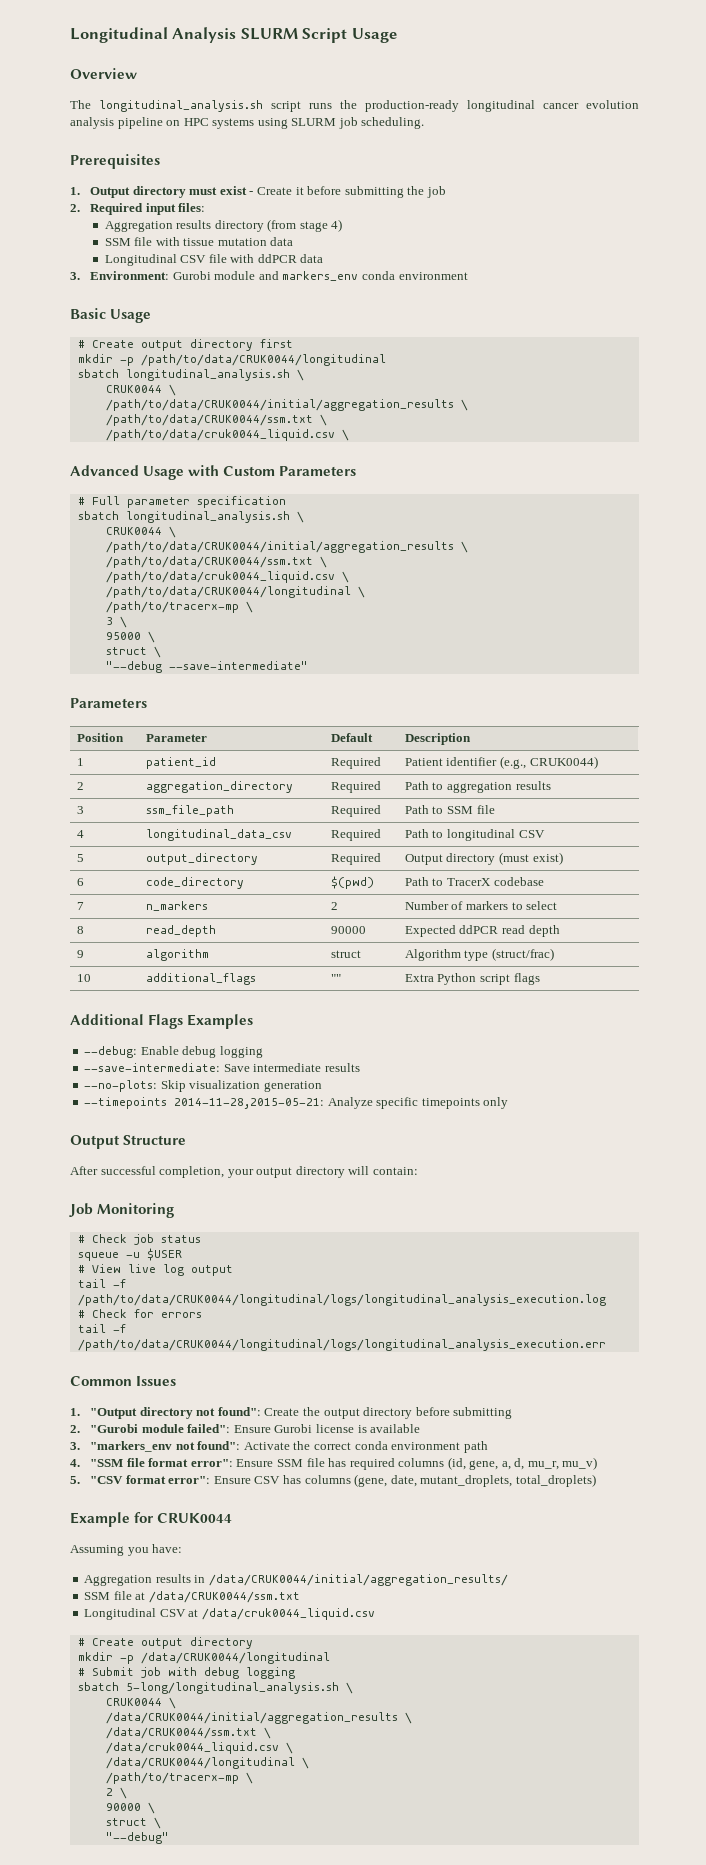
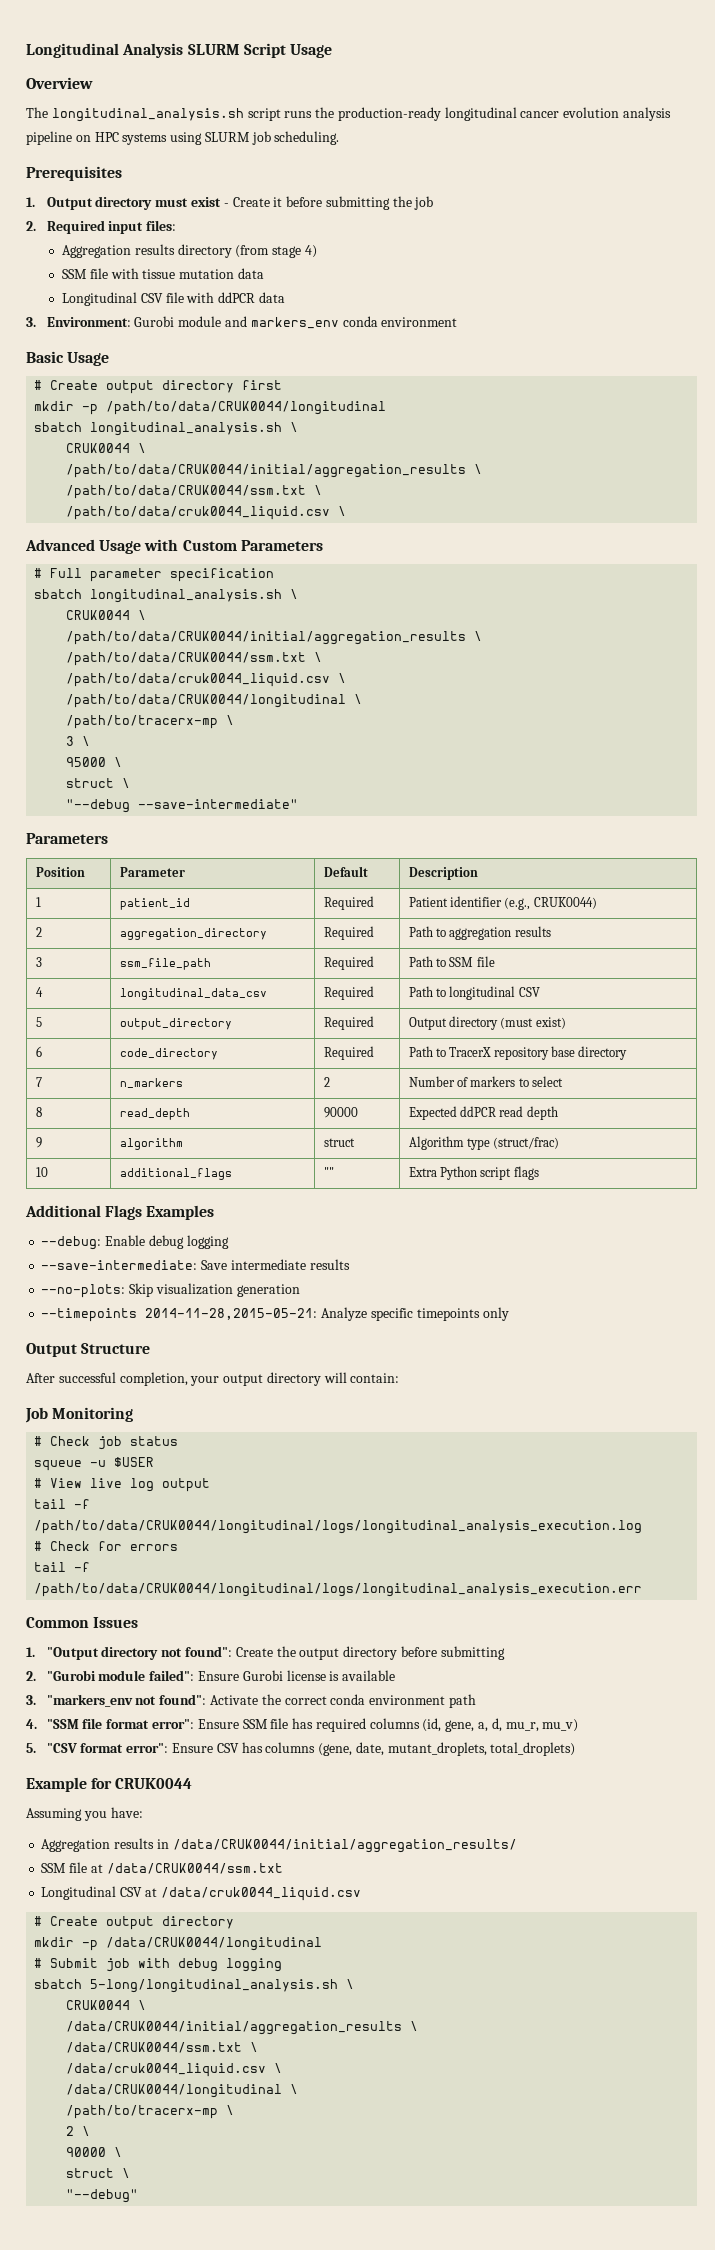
[330,876,374,889] $(pwd) -> [323,1046,374,1060] Required
[493,877,544,886] codebase -> [493,1046,628,1060] repository base directory

